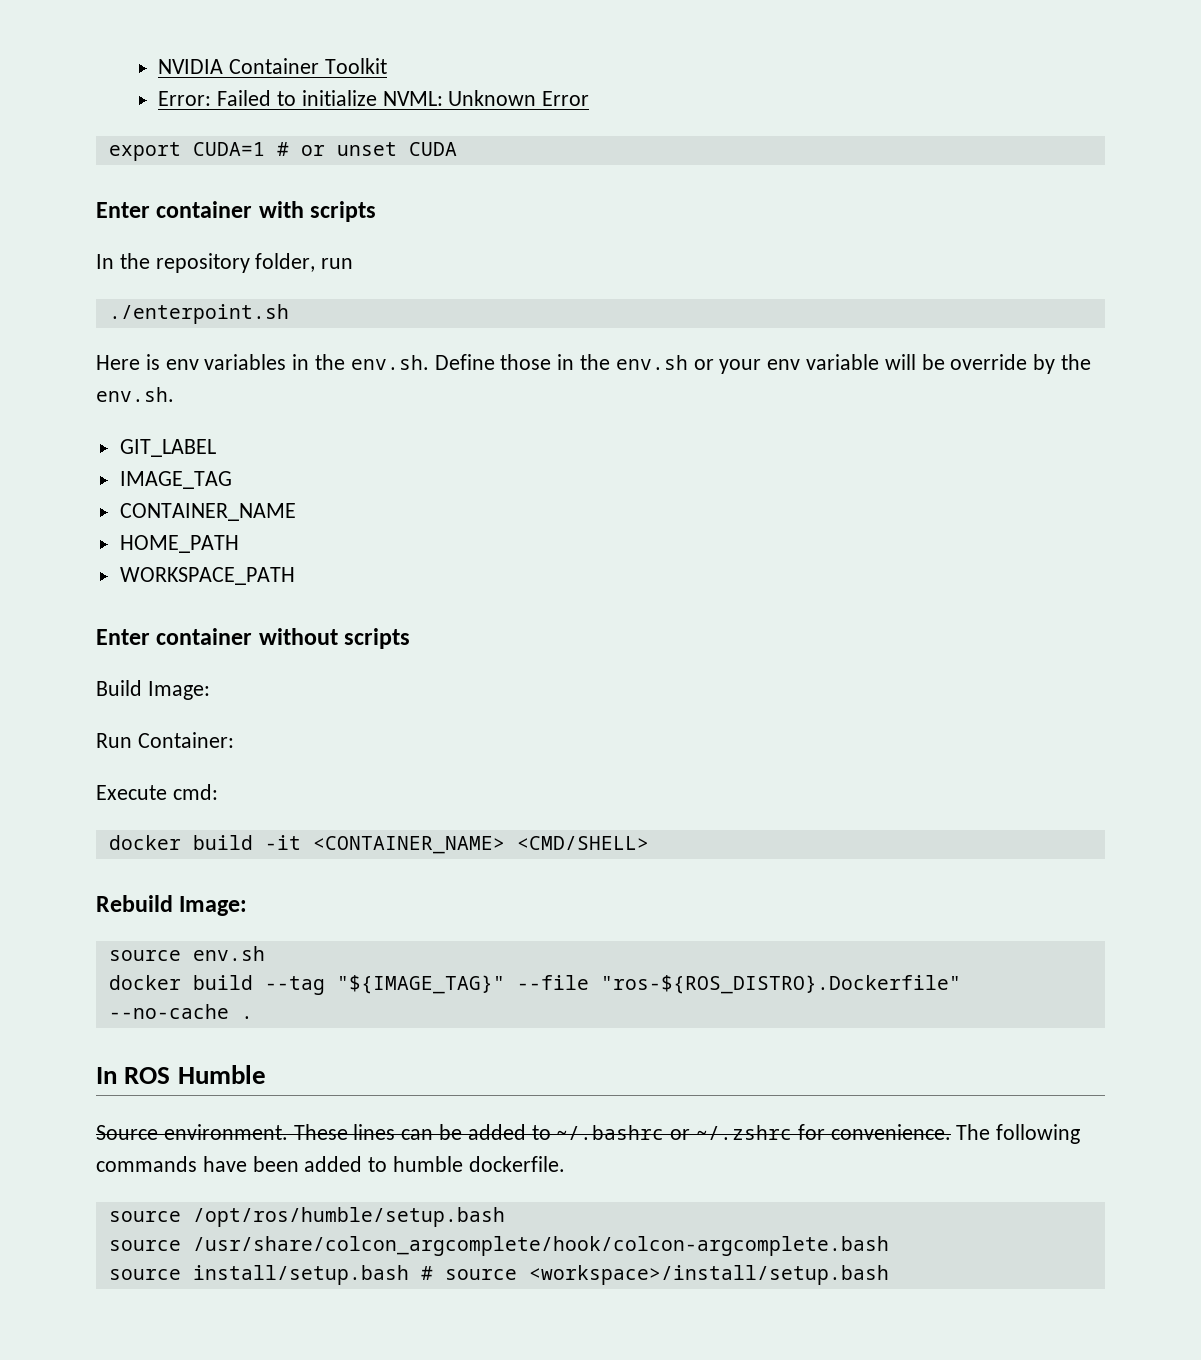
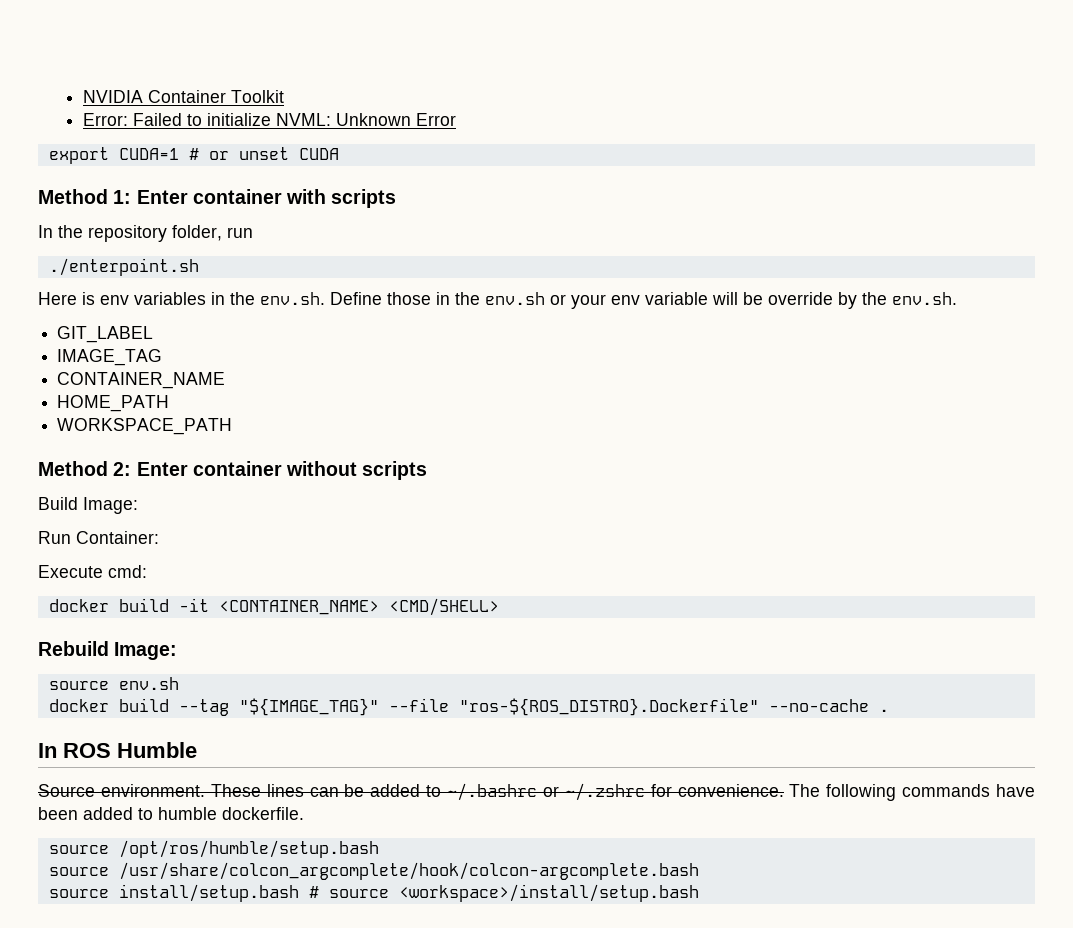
(457, 149) none -> [38,189,132,204] Method 1:
(295, 576) none -> [38,461,132,476] Method 2:

